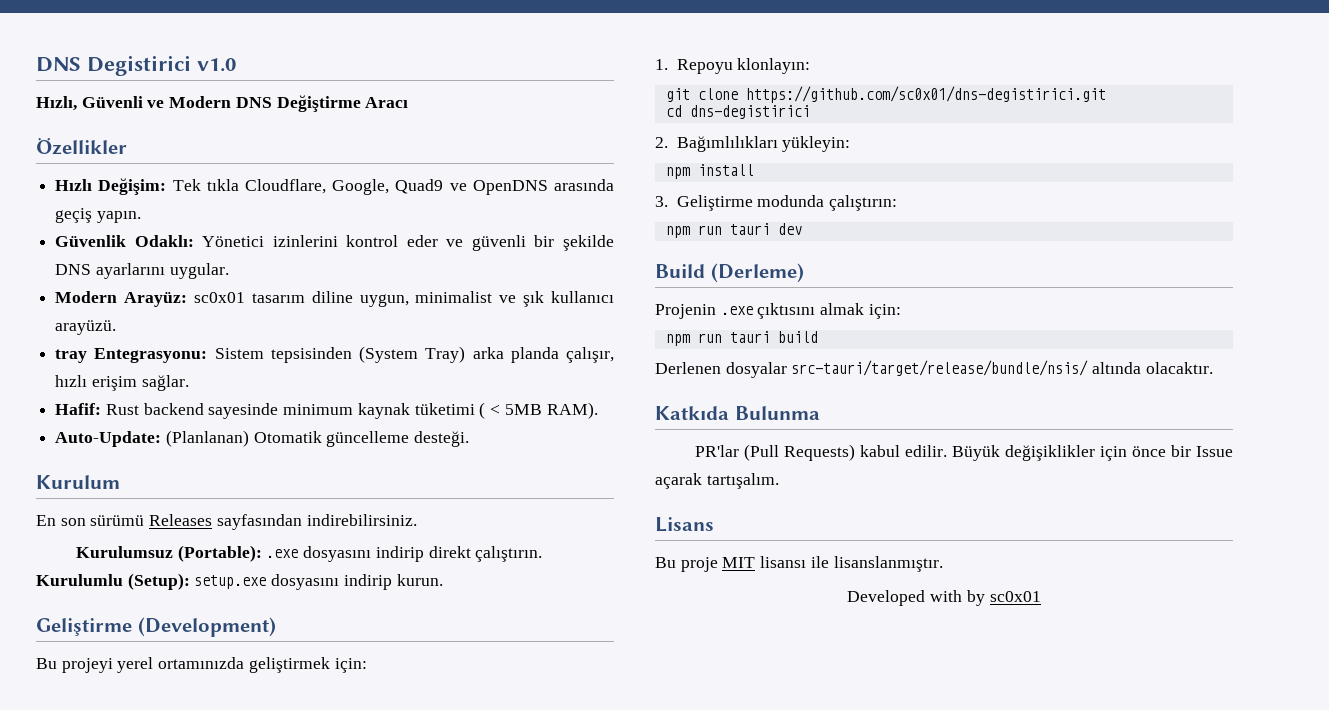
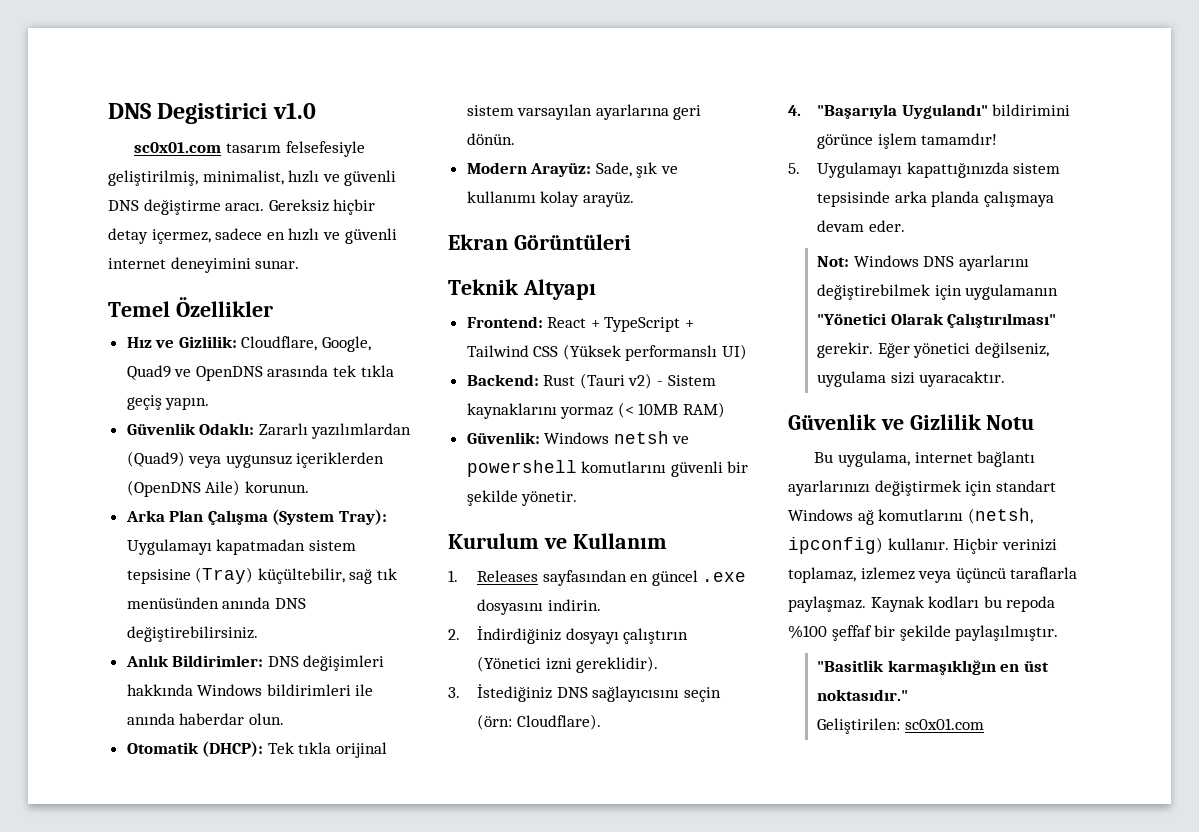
[36,95,409,112] [36,138,127,155] [55,178,239,195] Hızlı, Güvenli ve Modern DNS Değiştirme Aracı // Özellikler // Hızlı Değişim: Tek tıkla -> [134,141,365,157] [108,170,397,186] [108,199,376,215] [108,228,397,244] [108,257,300,273] [108,297,273,317] [126,336,237,348] sc0x01.com tasarım felsefesiyle geliştirilmiş, minimalist, hızlı ve güvenli DNS değiştirme aracı. Gereksiz hiçbir detay içermez, sadece en hızlı ve güvenli internet deneyimini sunar. // Temel Özellikler // Hız ve Gizlilik:
(615, 185) none -> [333,365,394,377] tek tıkla
[202,235,614,251] [55,263,229,279] [55,291,614,307] [55,320,117,335] [55,346,614,363] [55,375,189,391] [55,402,598,419] [55,430,470,447] [36,475,120,489] [36,514,417,530] [75,545,543,562] [36,573,443,590] [36,617,276,637] [36,657,367,673] [655,58,811,74] [665,86,1106,103] [665,105,810,119] [655,136,851,152] [665,164,754,179] [655,195,898,211] [665,223,802,238] [655,263,804,283] [655,303,901,319] [665,331,818,346] [655,360,1213,378] [655,406,820,420] [694,444,1233,461] [655,473,779,489] [655,517,714,532] [655,556,943,572] [847,590,1041,606] Yönetici izinlerini kontrol eder ve güvenli bir şekilde DNS ayarlarını uygular. // Modern Arayüz: sc0x01 tasarım diline uygun, minimalist ve şık kullanıcı arayüzü. // tray Entegrasyonu: Sistem tepsisinden (System Tray) arka planda çalışır, hızlı erişim sağlar. // Hafif: Rust backend sayesinde minimum kaynak tüketimi ( < 5MB RAM). // Auto-Update: (Planlanan) Otomatik güncelleme desteği. // Kurulum // En son sürümü Releases sayfasından indirebilirsiniz. // Kurulumsuz (Portable): .exe dosyasını indirip direkt çalıştırın. Kurulumlu (Setup): setup.exe dosyasını indirip kurun. // Geliştirme (Development) // Bu projeyi yerel ortamınızda geliştirmek için: // 1. Repoyu klonlayın: // git clone https://github.com/sc0x01/dns-degistirici.git // cd dns-degistirici // 2. Bağımlılıkları yükleyin: // npm install // 3. Geliştirme modunda çalıştırın: // npm run tauri dev // Build (Derleme) // Projenin .exe çıktısını almak için: // npm run tauri build // Derlenen dosyalar src-tauri/target/release/bundle/nsis/ altında olacaktır. // Katkıda Bulunma // PR'lar (Pull Requests) kabul edilir. Büyük değişiklikler için önce bir Issue açarak tartışalım. // Lisans // Bu proje MIT lisansı ile lisanslanmıştır. // Developed with by sc0x01 -> [258,423,412,439] [126,451,385,468] [126,480,309,497] [125,509,388,525] [126,539,356,555] [126,567,398,584] [126,597,306,609] [126,626,258,642] [125,655,385,671] [126,684,374,696] [126,713,284,725] [126,741,388,758] [466,104,702,120] [466,133,515,145] [466,162,679,178] [466,191,634,207] [448,234,631,250] [448,279,596,300] [466,316,695,332] [466,344,748,361] [466,373,716,389] [466,402,726,419] [466,431,690,444] [466,460,749,477] [466,490,578,506] [448,533,667,549] [448,570,747,586] [477,599,601,615] [448,626,689,644] [477,656,659,673] [448,684,721,702] [477,714,601,730] [788,104,1071,119] [817,133,998,149] [788,162,1061,178] [817,191,1054,207] [817,220,905,232] [817,255,1029,271] [817,284,1059,300] [817,313,1057,328] [817,342,1049,358] [817,371,1006,387] [788,414,1035,430] [814,451,1036,467] [788,480,1056,496] [788,508,1033,525] [788,537,1057,554] [788,567,1078,583] [788,596,1056,612] [788,625,1059,641] [817,660,1049,675] [817,689,909,701] [817,718,984,734] Zararlı yazılımlardan (Quad9) veya uygunsuz içeriklerden (OpenDNS Aile) korunun. // Arka Plan Çalışma (System Tray): Uygulamayı kapatmadan sistem tepsisine (Tray) küçültebilir, sağ tık menüsünden anında DNS değiştirebilirsiniz. // Anlık Bildirimler: DNS değişimleri hakkında Windows bildirimleri ile anında haberdar olun. // Otomatik (DHCP): Tek tıkla orijinal sistem varsayılan ayarlarına geri dönün. // Modern Arayüz: Sade, şık ve kullanımı kolay arayüz. // Ekran Görüntüleri // Teknik Altyapı // Frontend: React + TypeScript + Tailwind CSS (Yüksek performanslı UI) // Backend: Rust (Tauri v2) - Sistem kaynaklarını yormaz (< 10MB RAM) // Güvenlik: Windows netsh ve powershell komutlarını güvenli bir şekilde yönetir. // Kurulum ve Kullanım // 1. Releases sayfasından en güncel .exe dosyasını indirin. // 2. İndirdiğiniz dosyayı çalıştırın (Yönetici izni gereklidir). // 3. İstediğiniz DNS sağlayıcısını seçin (örn: Cloudflare). // 4. "Başarıyla Uygulandı" bildirimini görünce işlem tamamdır! // 5. Uygulamayı kapattığınızda sistem tepsisinde arka planda çalışmaya devam eder. // Not: Windows DNS ayarlarını değiştirebilmek için uygulamanın "Yönetici Olarak Çalıştırılması" gerekir. Eğer yönetici değilseniz, uygulama sizi uyaracaktır. // Güvenlik ve Gizlilik Notu // Bu uygulama, internet bağlantı ayarlarınızı değiştirmek için standart Windows ağ komutlarını (netsh, ipconfig) kullanır. Hiçbir verinizi toplamaz, izlemez veya üçüncü taraflarla paylaşmaz. Kaynak kodları bu repoda %100 şeffaf bir şekilde paylaşılmıştır. // "Basitlik karmaşıklığın en üst noktasıdır." // Geliştirilen: sc0x01.com

